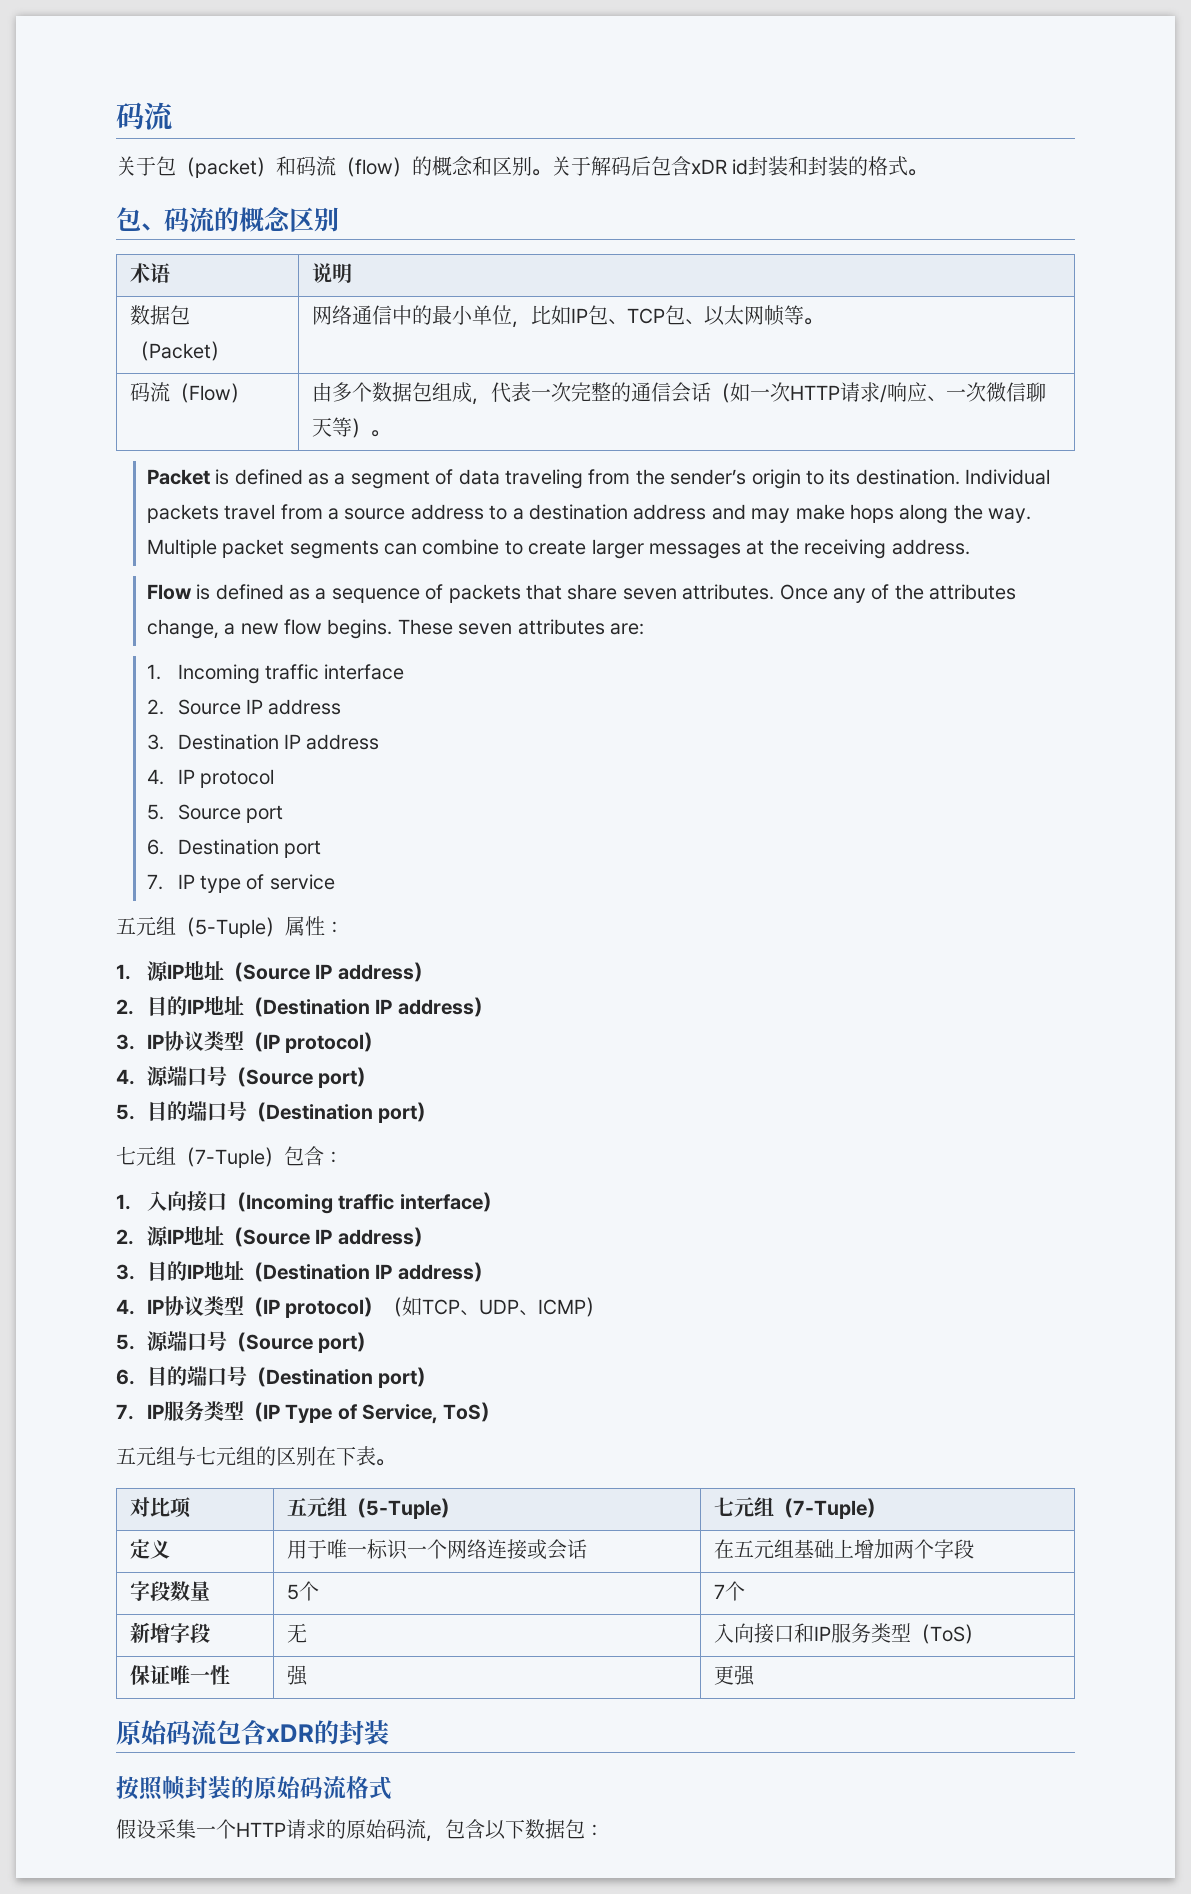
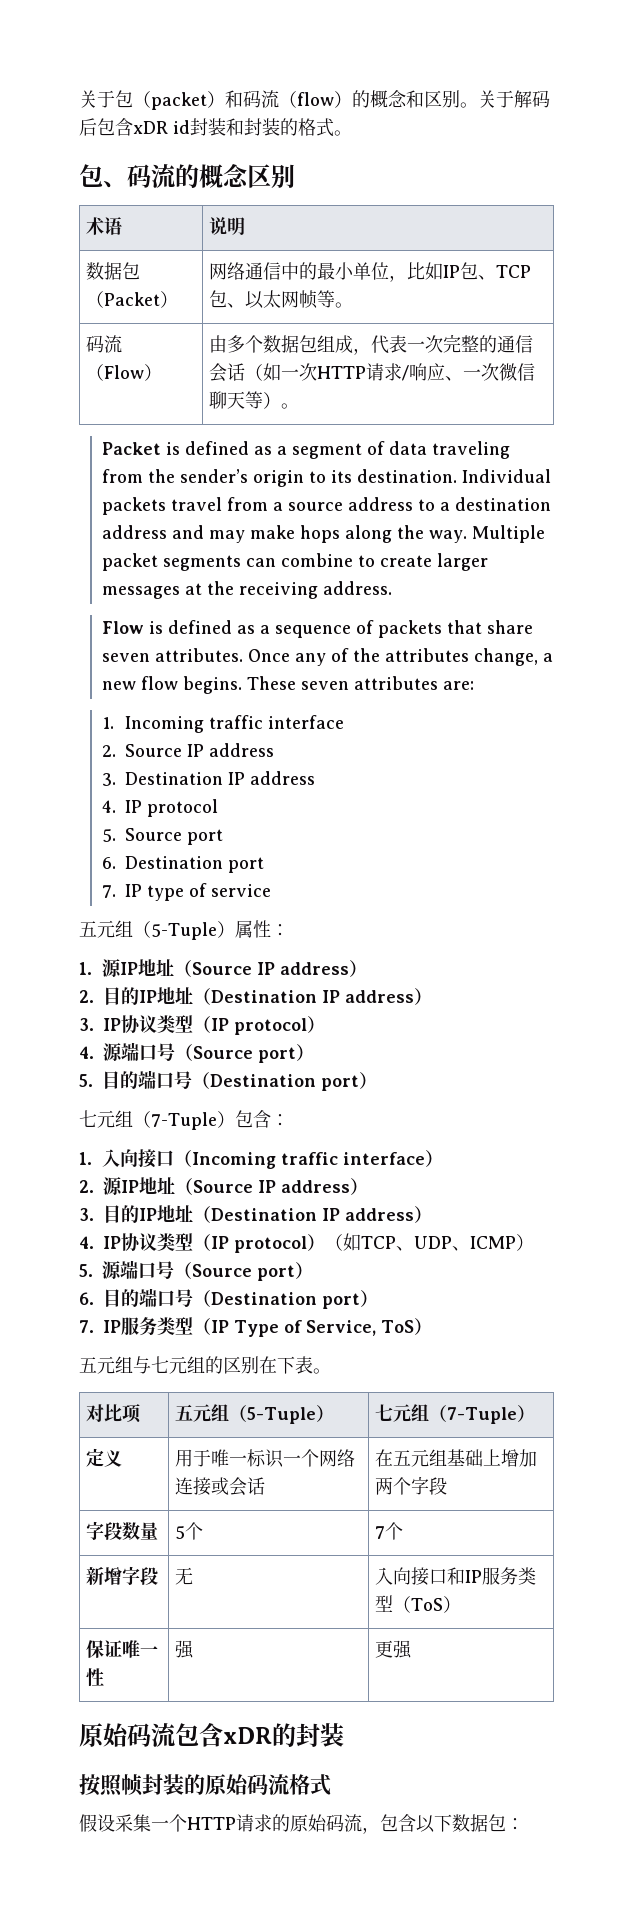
[116,102,173,130] 码流 // -> (79, 99) none

